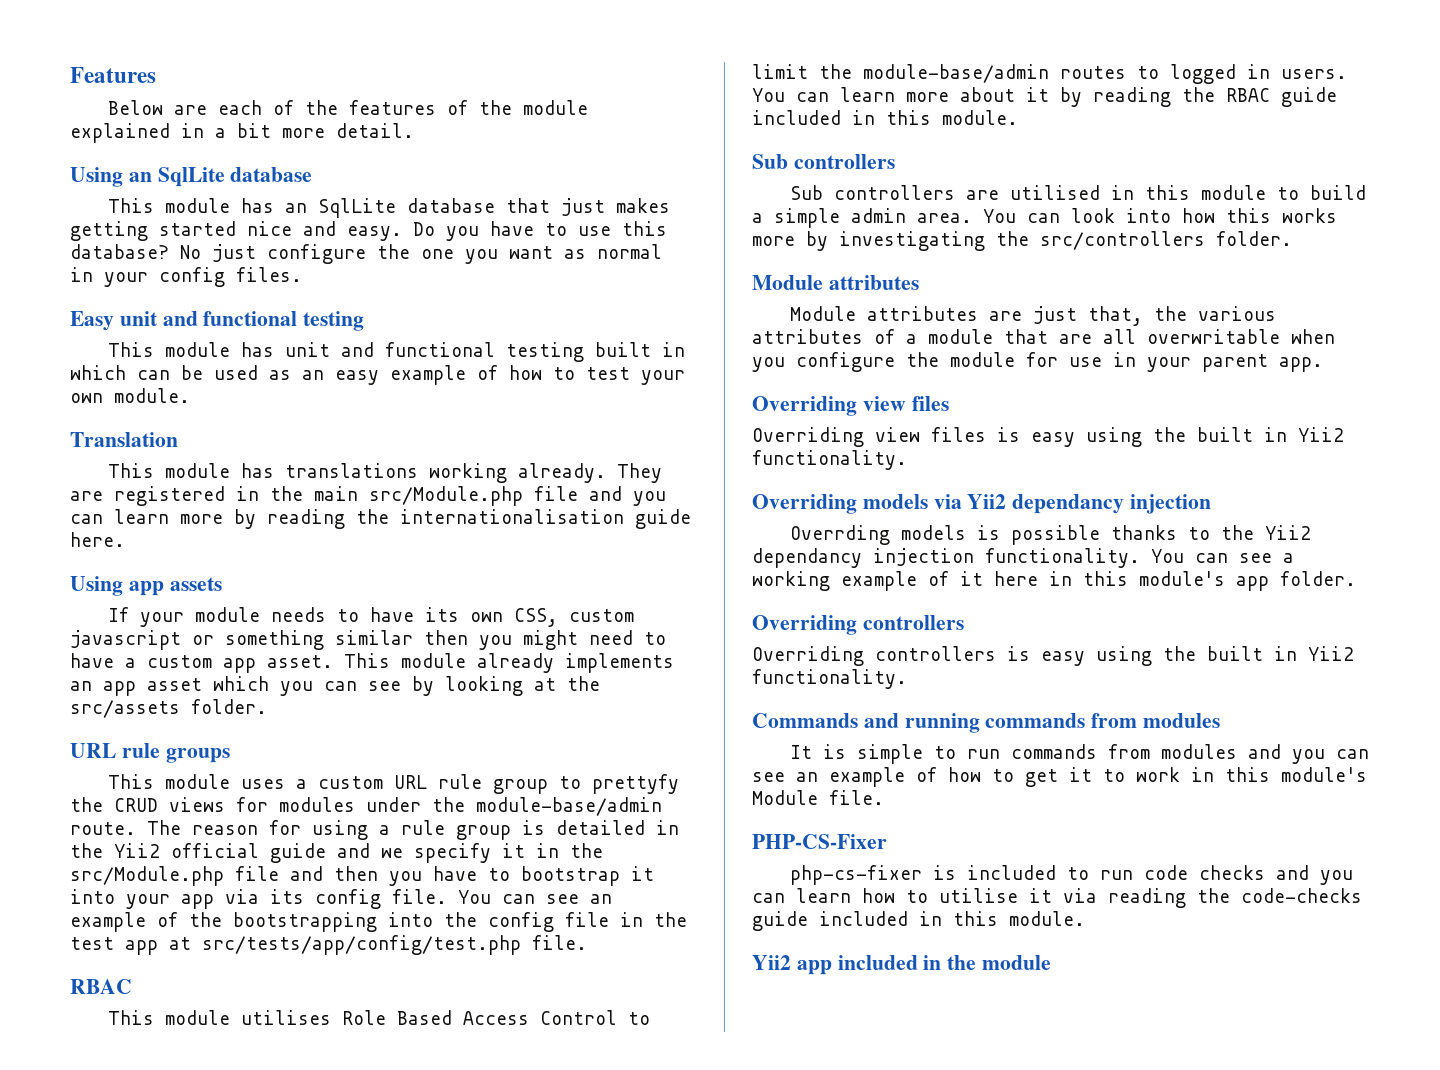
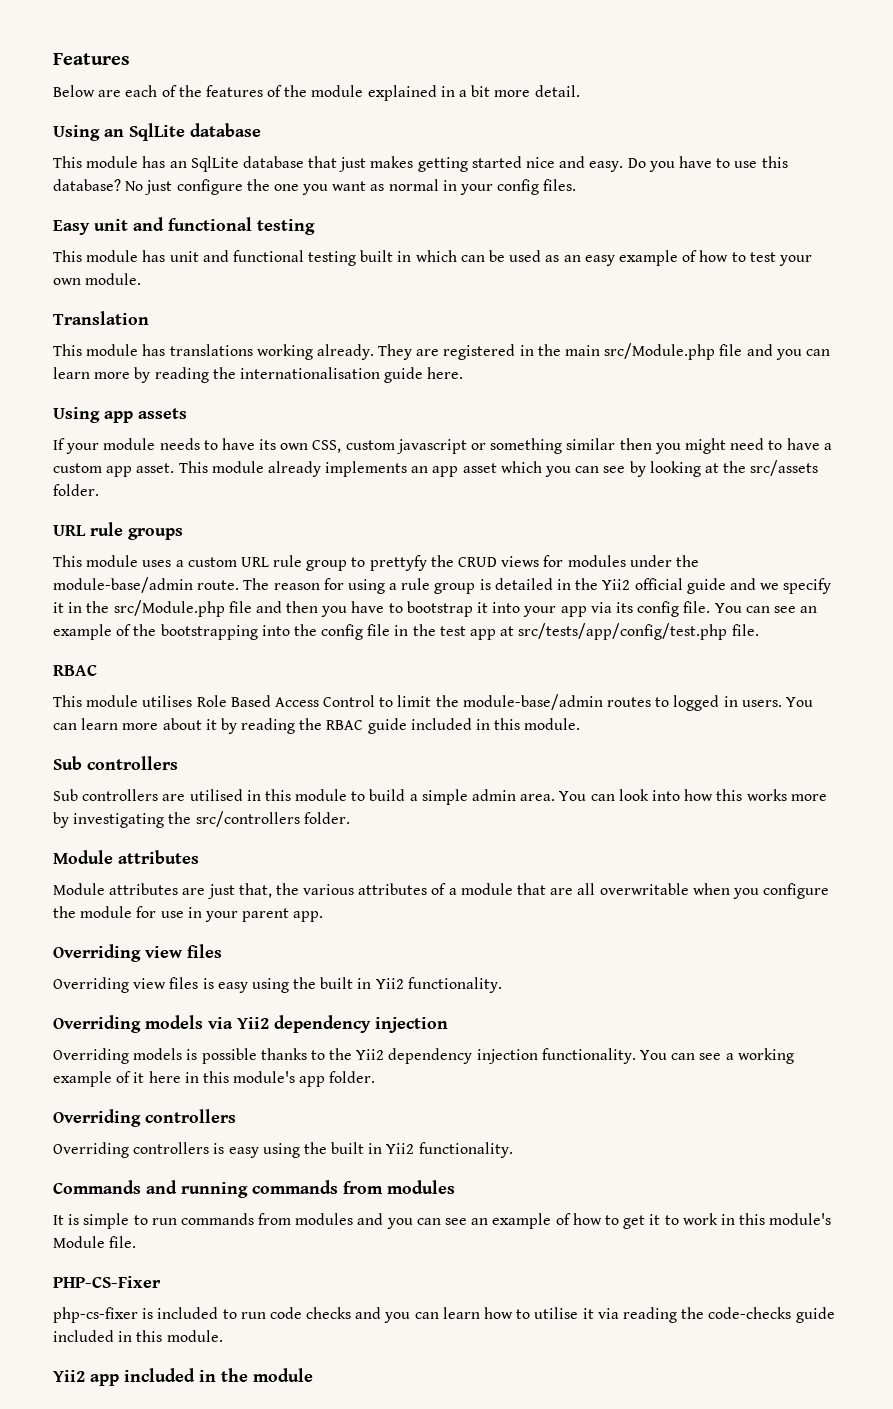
[1012,494,1125,514] dependancy -> [274,1015,371,1033] dependency
[789,525,890,545] Overrding -> [53,1048,129,1064] Overriding
[752,548,862,568] dependancy -> [388,1048,473,1064] dependency

